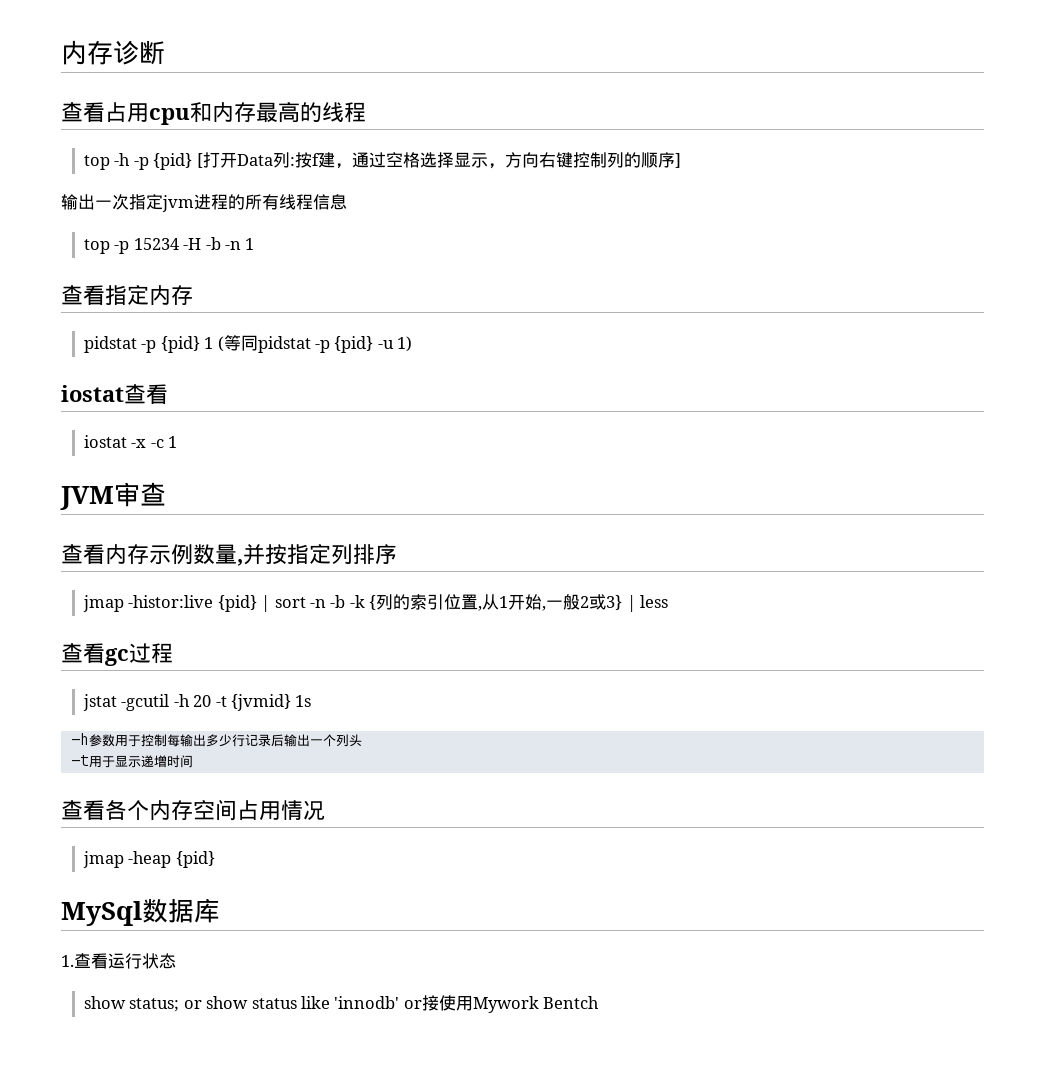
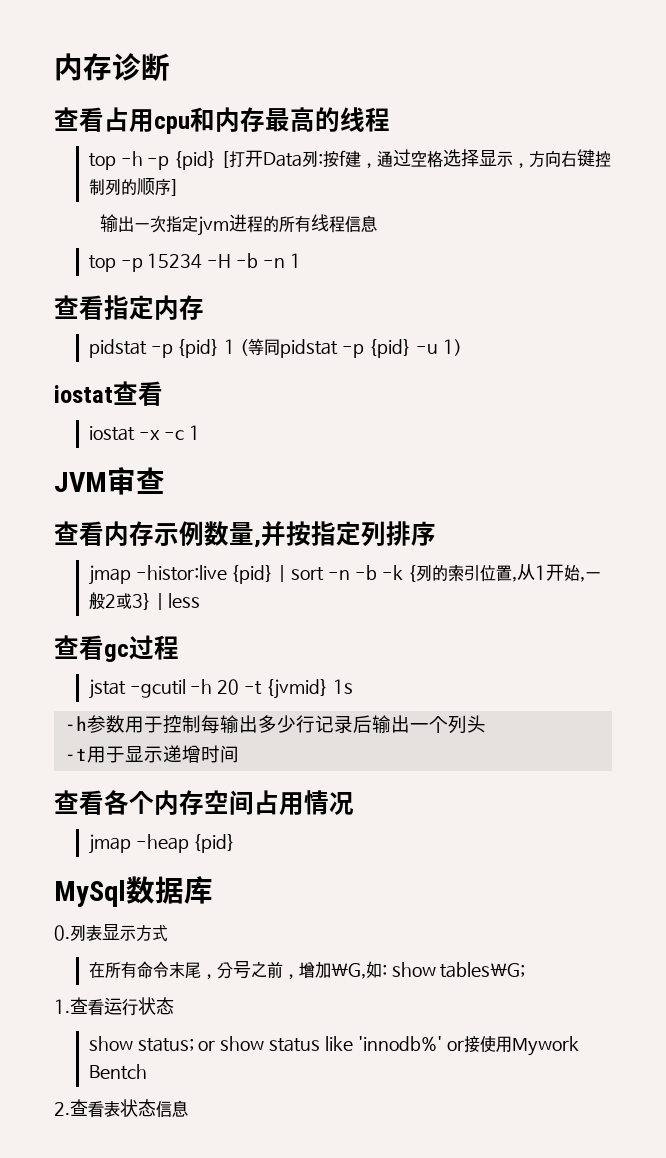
(220, 910) none -> [54,924,168,942] [88,961,526,979] // 0.列表显示方式 // 在所有命令末尾，分号之前，增加\G,如: show tables\G;
[334,996,400,1009] 'innodb' -> [357,1036,442,1051] 'innodb%'
(600, 1002) none -> [54,1099,188,1118] // 2.查看表状态信息

